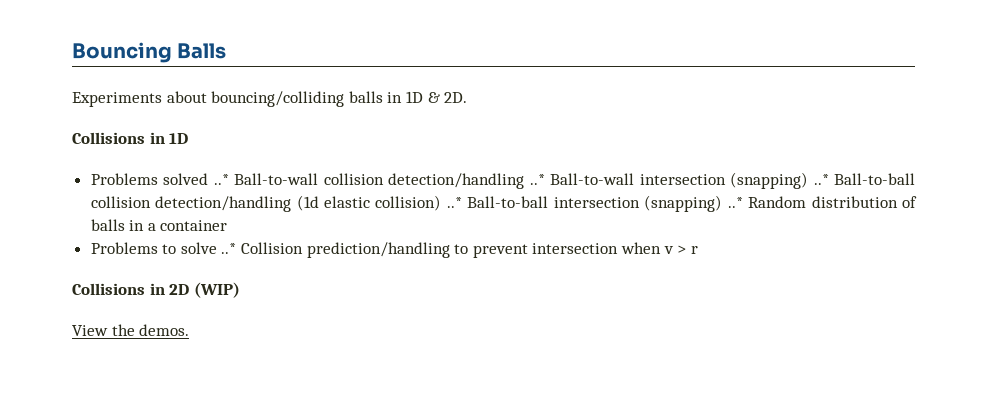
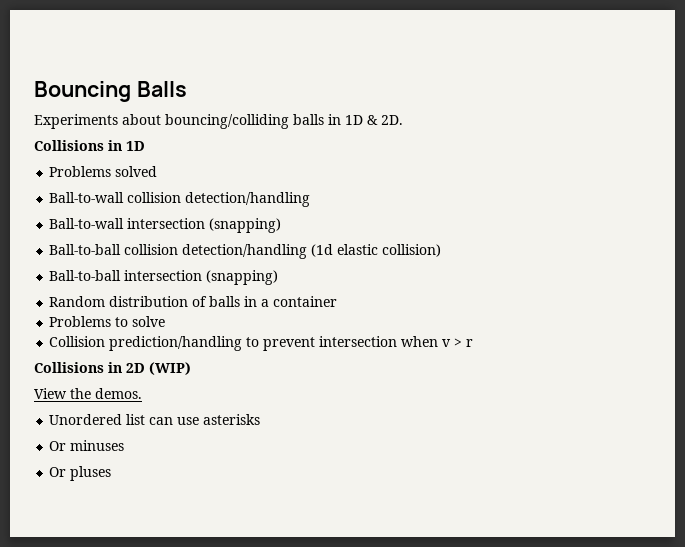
[213,174,229,185] ..* -> (158, 171) //
[529,174,545,185] ..* -> (311, 199) //
[813,174,829,185] ..* -> (282, 225) //
[446,197,462,208] ..* -> (442, 250) //
[727,197,743,208] ..* -> (279, 277) //
[221,243,237,254] ..* -> (166, 321) //
(190, 330) none -> [49,414,261,425] [49,440,125,451] [49,466,112,481] // Unordered list can use asterisks // Or minuses // Or pluses

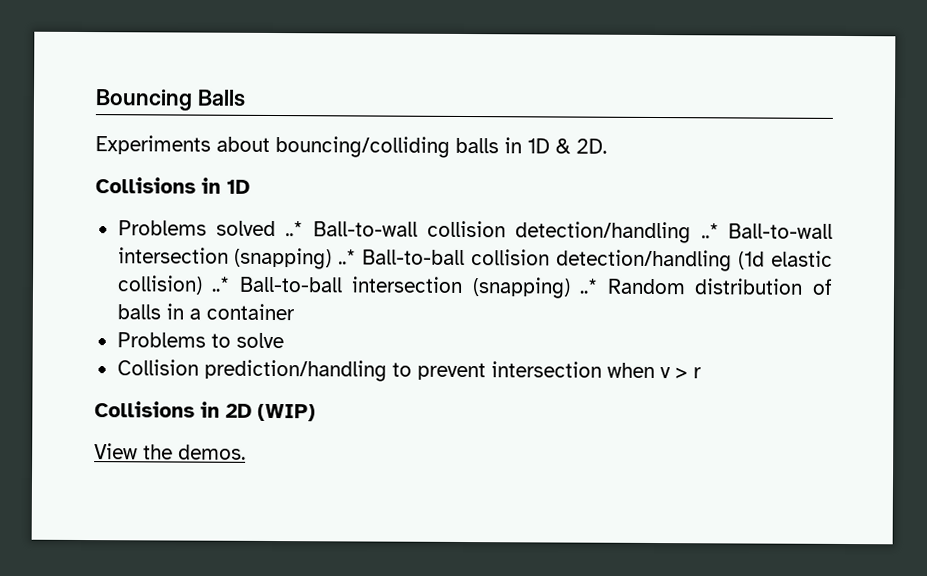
(158, 171) // -> [285,221,304,237] ..*
(311, 199) // -> [700,223,719,239] ..*
(282, 225) // -> [338,249,357,265] ..*
(442, 250) // -> [211,276,231,292] ..*
(279, 277) // -> [579,278,599,294] ..*
[49,414,261,425] [49,440,125,451] [49,466,112,481] // Unordered list can use asterisks // Or minuses // Or pluses -> (246, 452) none

